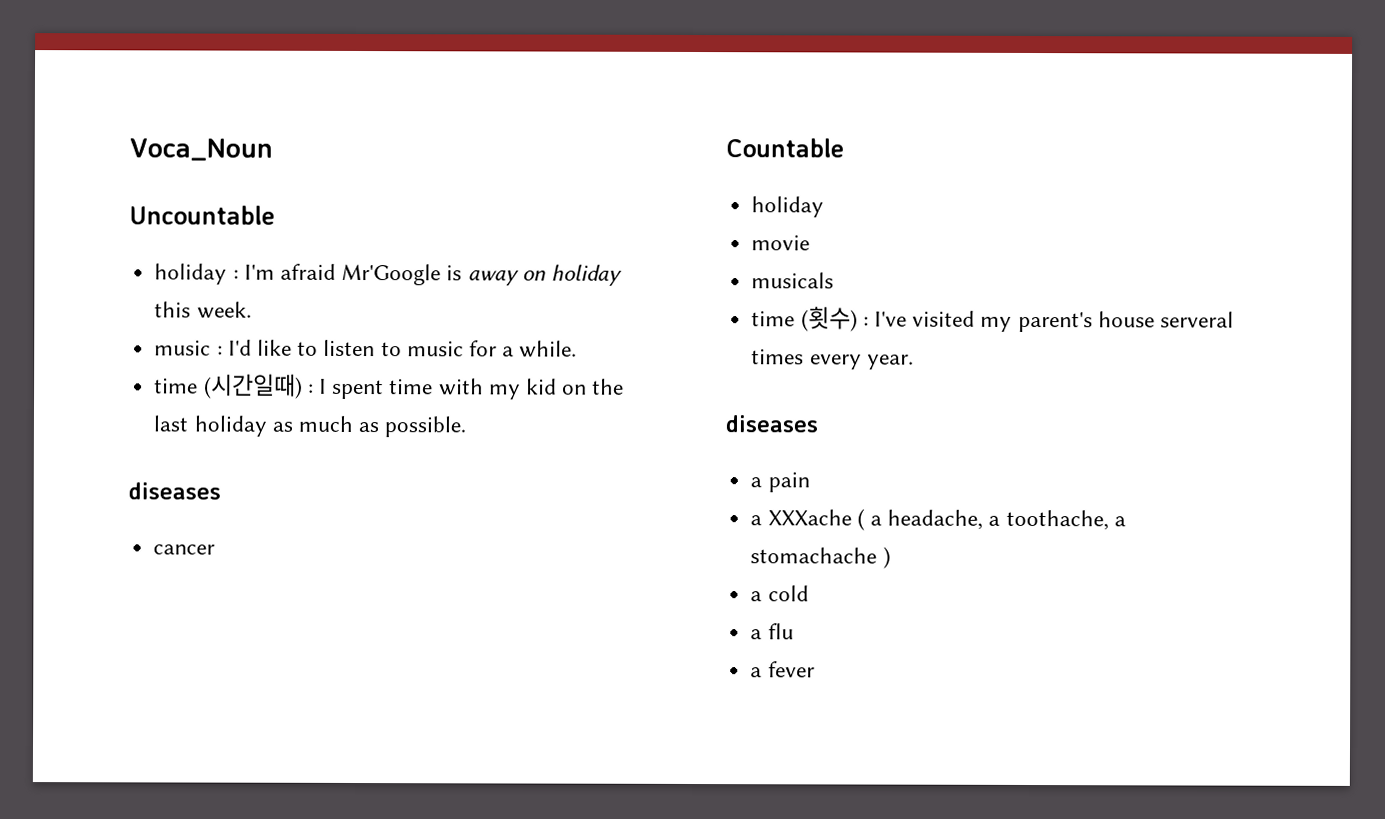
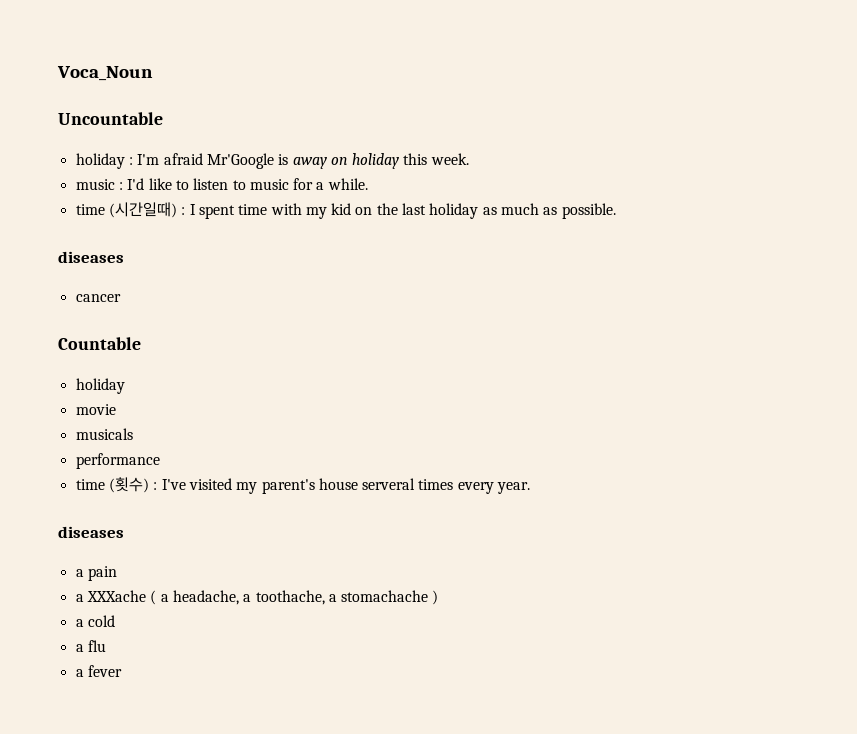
(835, 280) none -> [75,453,160,469] // performance

